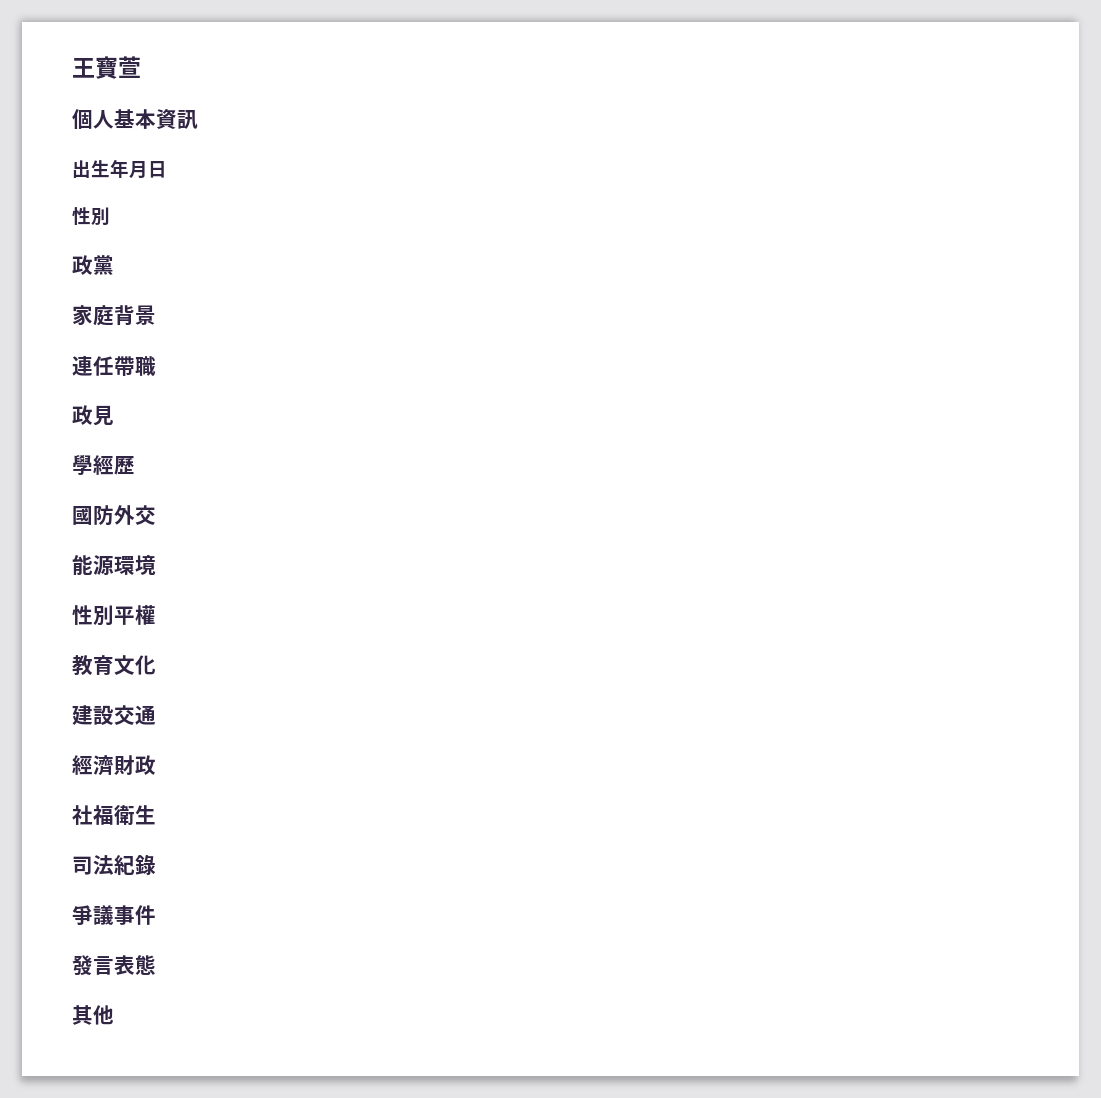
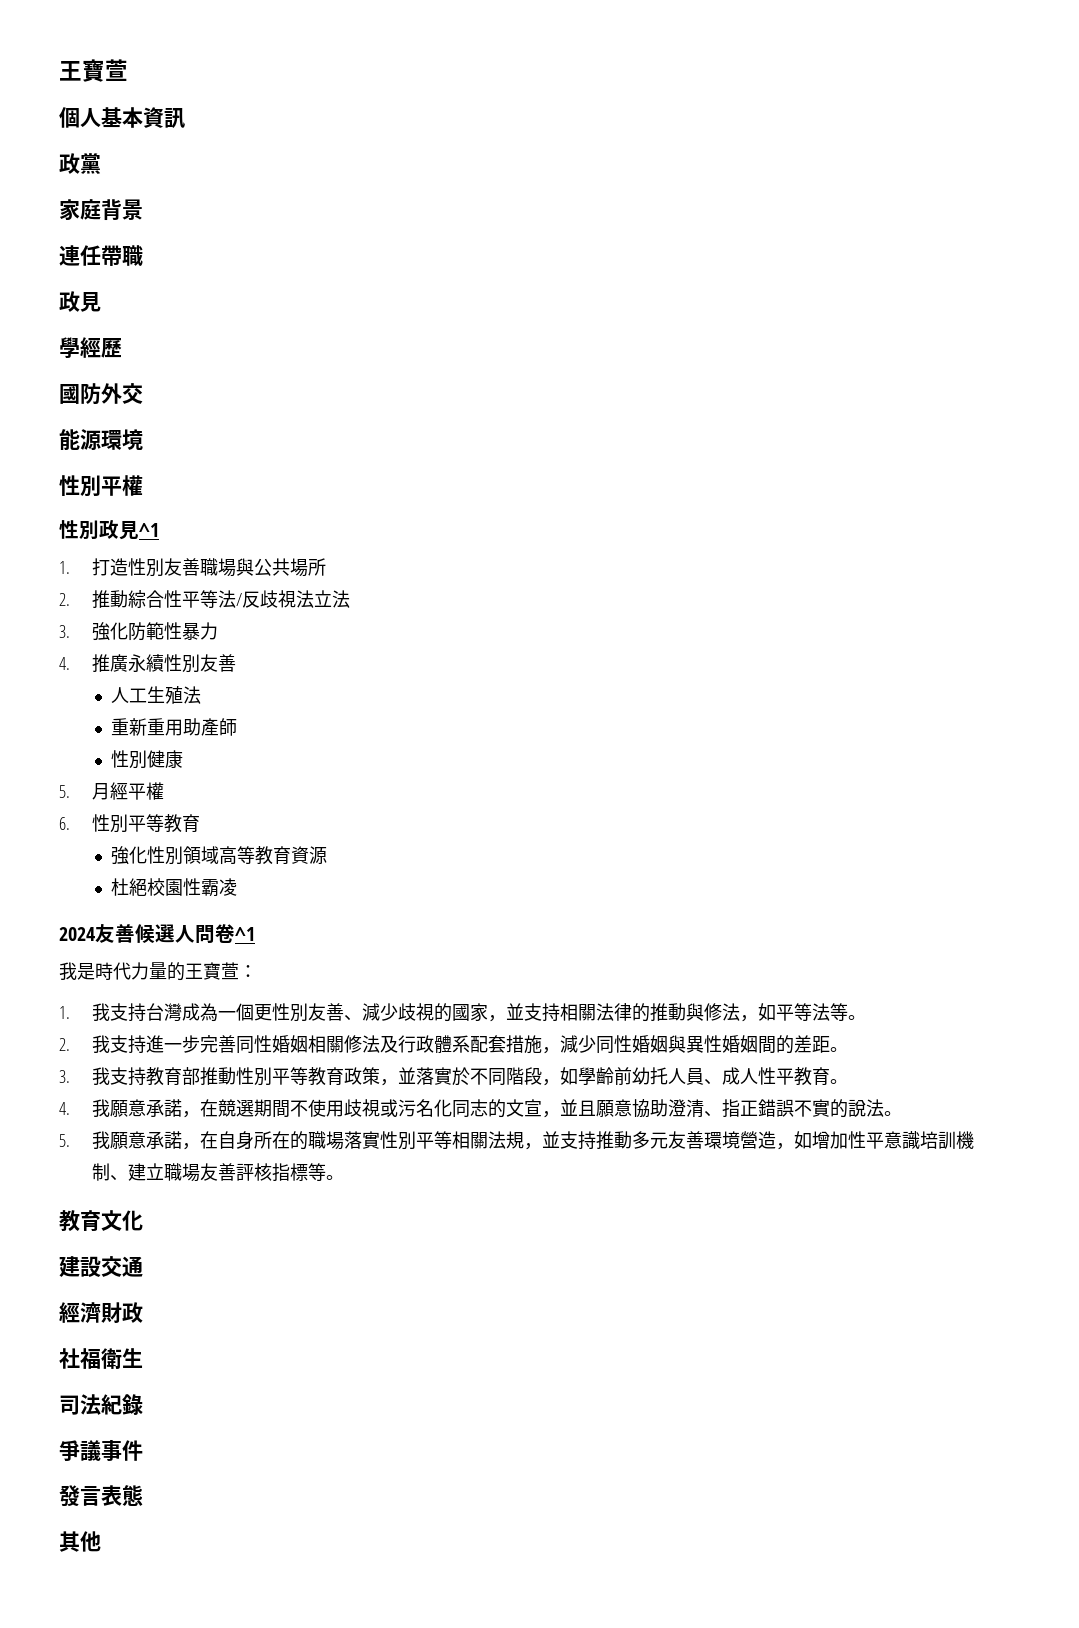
[72,159,167,179] [72,207,110,226] // 出生年月日 // 性別 -> (185, 118) none
(156, 615) none -> [59,520,159,540] [59,558,326,577] [59,590,350,609] [59,622,218,641] [59,654,236,673] [111,685,202,704] [111,718,238,736] [111,750,184,769] [59,782,164,800] [59,814,200,833] [111,846,328,865] [111,878,238,897] [59,924,255,943] [59,962,257,981] [59,1003,866,1022] [59,1035,848,1054] [59,1067,848,1086] [59,1099,902,1118] [59,1131,974,1150] [91,1163,344,1182] // 性別政見^1 // 1.打造性別友善職場與公共場所 // 2.推動綜合性平等法/反歧視法立法 // 3.強化防範性暴力 // 4.推廣永續性別友善 // 人工生殖法 // 重新重用助產師 // 性別健康 // 5.月經平權 // 6.性別平等教育 // 強化性別領域高等教育資源 // 杜絕校園性霸凌 // 2024友善候選人問卷^1 // 我是時代力量的王寶萱： // 1.我支持台灣成為一個更性別友善、減少歧視的國家，並支持相關法律的推動與修法，如平等法等。 // 2.我支持進一步完善同性婚姻相關修法及行政體系配套措施，減少同性婚姻與異性婚姻間的差距。 // 3.我支持教育部推動性別平等教育政策，並落實於不同階段，如學齡前幼托人員、成人性平教育。 // 4.我願意承諾，在競選期間不使用歧視或污名化同志的文宣，並且願意協助澄清、指正錯誤不實的說法。 // 5.我願意承諾，在自身所在的職場落實性別平等相關法規，並支持推動多元友善環境營造，如增加性平意識培訓機制、建立職場友善評核指標等。

